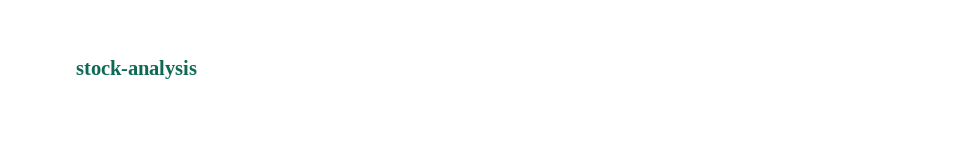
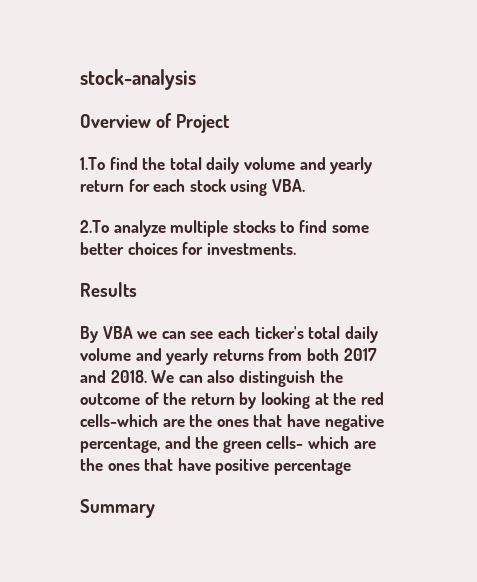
(197, 69) none -> [80,113,230,133] [80,157,373,174] [80,179,305,196] [80,220,369,237] [80,242,296,255] [80,282,137,297] [80,326,378,343] [80,348,377,365] [80,370,343,387] [80,392,384,409] [80,414,384,431] [80,436,376,453] [80,458,351,475] [80,499,155,518] // Overview of Project // 1.To find the total daily volume and yearly return for each stock using VBA. // 2.To analyze multiple stocks to find some better choices for investments. // Results // By VBA we can see each ticker's total daily volume and yearly returns from both 2017 and 2018. We can also distinguish the outcome of the return by looking at the red cells-which are the ones that have negative percentage, and the green cells- which are the ones that have positive percentage // Summary

